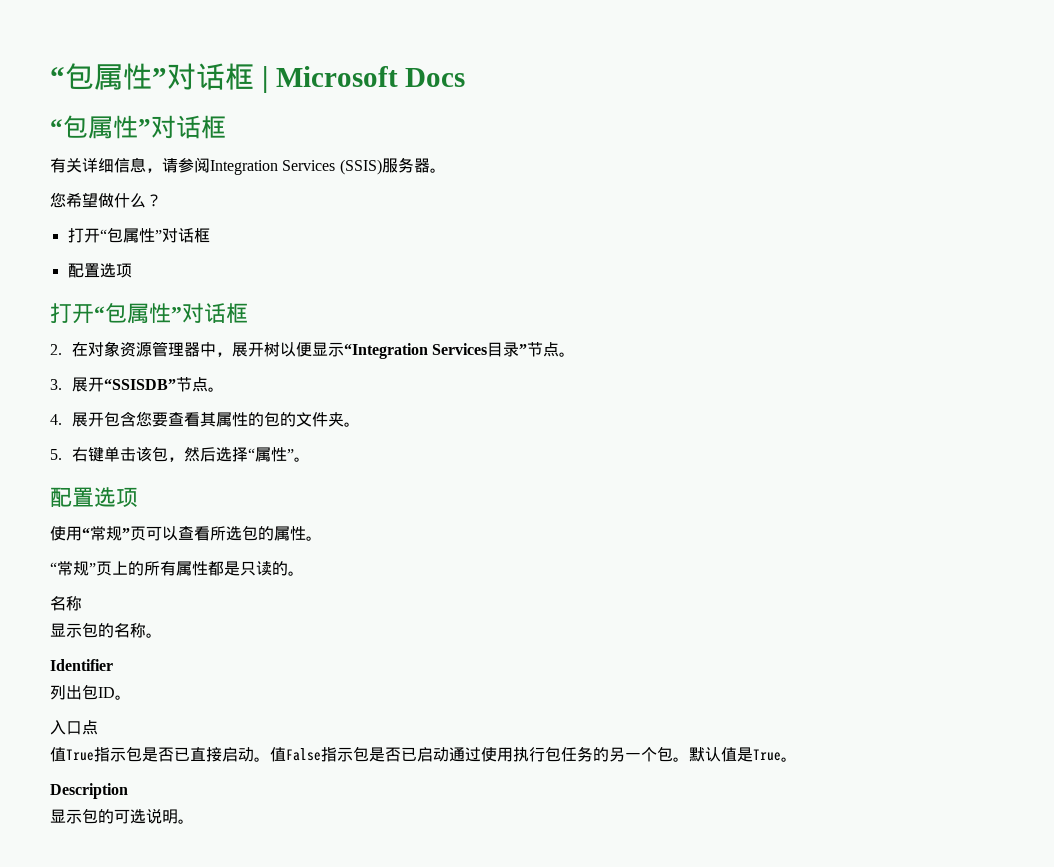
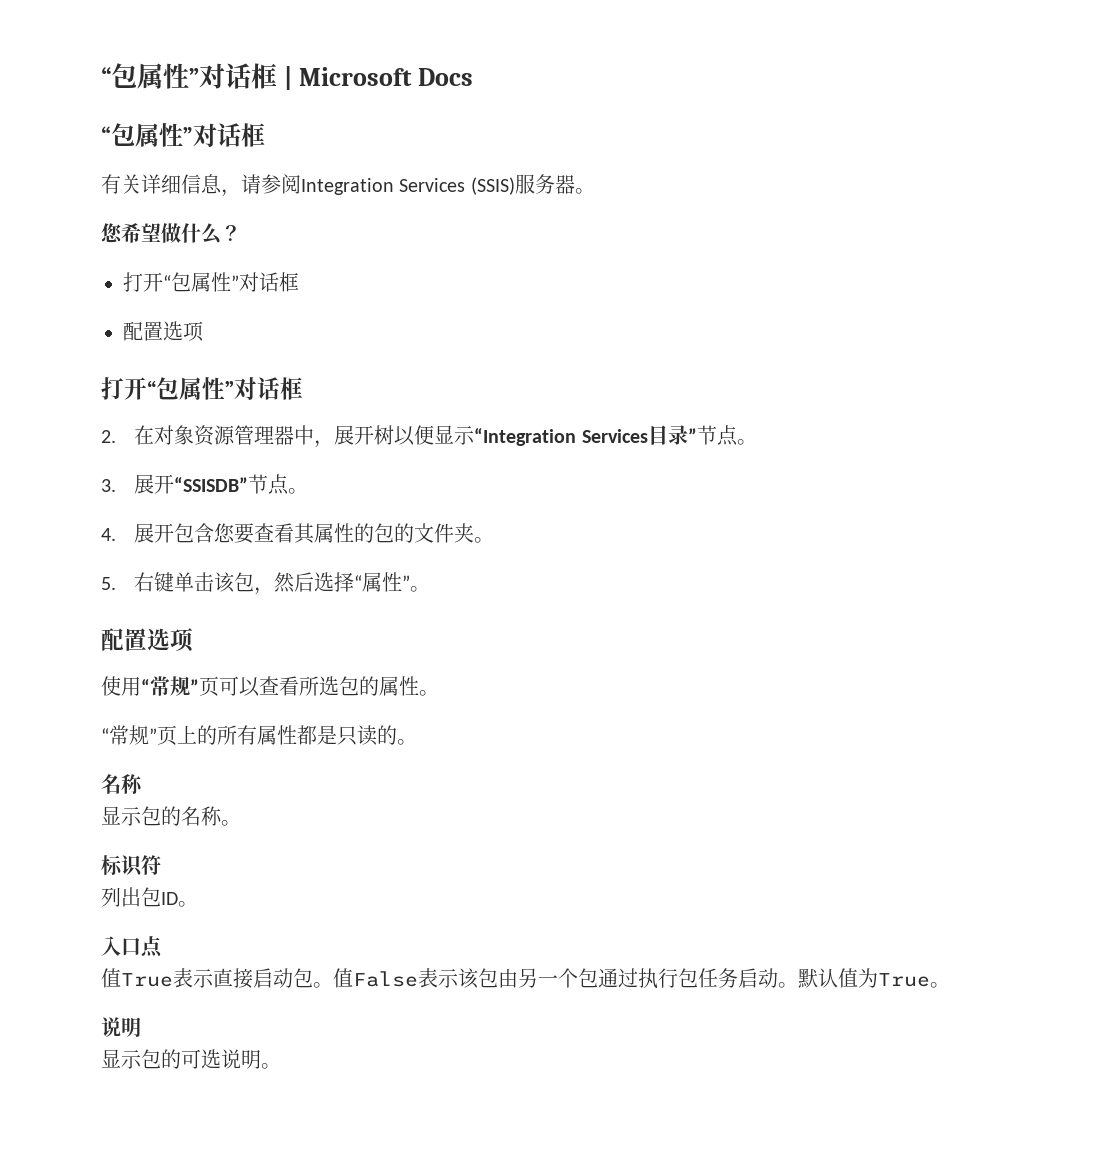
[50,659,113,671] Identifier -> [101,855,161,877] 标识符
[94,746,190,762] 指示包是否已 -> [173,968,214,988] 表示
(254, 754) none -> [293,968,313,988] 包
[321,746,673,762] 指示包是否已启动通过使用执行包任务的另一个包 -> [418,968,778,989] 表示该包由另一个包通过执行包任务启动
[737,747,753,762] 是 -> [858,968,878,988] 为
[50,783,128,799] Description -> [101,1017,141,1037] 说明

